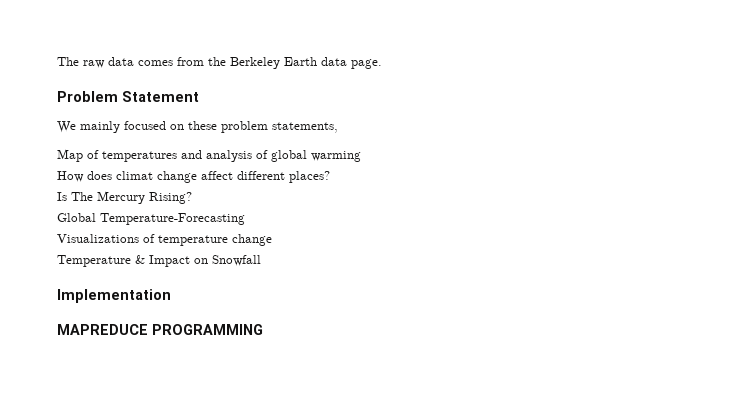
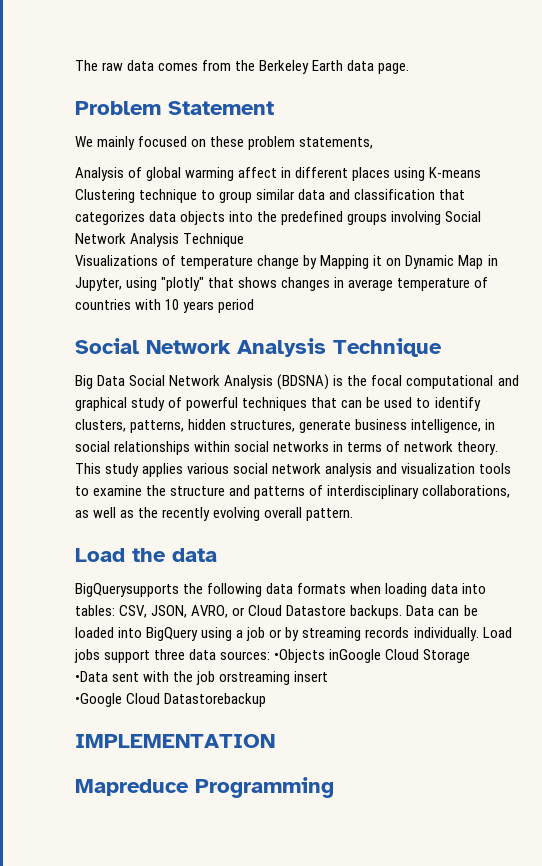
[57,149,361,162] [57,171,330,183] [57,191,192,204] [57,213,245,225] [57,234,272,246] [57,255,261,267] [57,289,171,303] [57,324,263,335] Map of temperatures and analysis of global warming // How does climat change affect different places? // Is The Mercury Rising? // Global Temperature-Forecasting // Visualizations of temperature change // Temperature & Impact on Snowfall // Implementation // MAPREDUCE PROGRAMMING -> [75,167,482,181] [75,189,466,203] [75,211,482,225] [75,233,245,247] [75,255,498,269] [75,277,489,291] [75,299,255,313] [75,338,442,357] [75,374,519,390] [75,397,481,411] [75,419,496,433] [75,441,499,455] [75,463,512,477] [75,485,511,499] [75,507,354,521] [75,548,217,562] [75,583,487,597] [75,605,478,619] [75,627,512,641] [74,649,471,663] [75,671,329,685] [75,693,267,707] [75,734,275,748] [75,777,334,798] Analysis of global warming affect in different places using K-means Clustering technique to group similar data and classification that categorizes data objects into the predefined groups involving Social Network Analysis Technique // Visualizations of temperature change by Mapping it on Dynamic Map in Jupyter, using "plotly" that shows changes in average temperature of countries with 10 years period // Social Network Analysis Technique // Big Data Social Network Analysis (BDSNA) is the focal computational and graphical study of powerful techniques that can be used to identify clusters, patterns, hidden structures, generate business intelligence, in social relationships within social networks in terms of network theory. This study applies various social network analysis and visualization tools to examine the structure and patterns of interdisciplinary collaborations, as well as the recently evolving overall pattern. // Load the data // BigQuerysupports the following data formats when loading data into tables: CSV, JSON, AVRO, or Cloud Datastore backups. Data can be loaded into BigQuery using a job or by streaming records individually. Load jobs support three data sources: •Objects inGoogle Cloud Storage // •Data sent with the job orstreaming insert // •Google Cloud Datastorebackup // IMPLEMENTATION // Mapreduce Programming

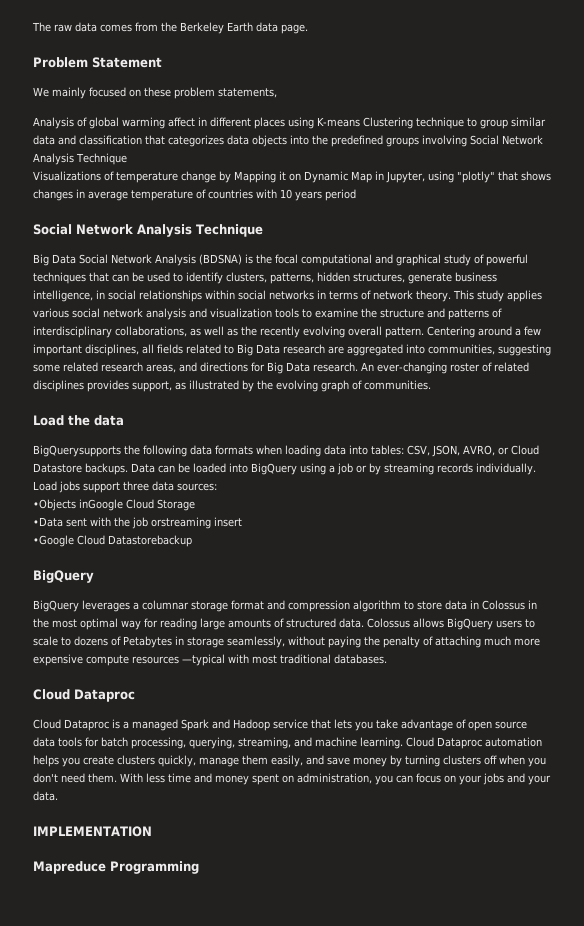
(354, 514) none -> [427,326,541,338] [33,344,551,356] [33,362,529,374] [33,380,431,392] Centering around a few important disciplines, all fields related to Big Data research are aggregated into communities, suggesting some related research areas, and directions for Big Data research. An ever-changing roster of related disciplines provides support, as illustrated by the evolving graph of communities.
(271, 655) none -> (217, 487) //
(267, 700) none -> [33,570,94,583] [33,600,537,612] [33,618,535,630] [33,636,540,648] [33,654,387,666] [33,689,135,702] [33,719,527,731] [33,737,542,749] [33,755,546,767] [33,773,551,785] [33,791,58,801] // BigQuery // BigQuery leverages a columnar storage format and compression algorithm to store data in Colossus in the most optimal way for reading large amounts of structured data. Colossus allows BigQuery users to scale to dozens of Petabytes in storage seamlessly, without paying the penalty of attaching much more expensive compute resources —typical with most traditional databases. // Cloud Dataproc // Cloud Dataproc is a managed Spark and Hadoop service that lets you take advantage of open source data tools for batch processing, querying, streaming, and machine learning. Cloud Dataproc automation helps you create clusters quickly, manage them easily, and save money by turning clusters off when you don't need them. With less time and money spent on administration, you can focus on your jobs and your data.

